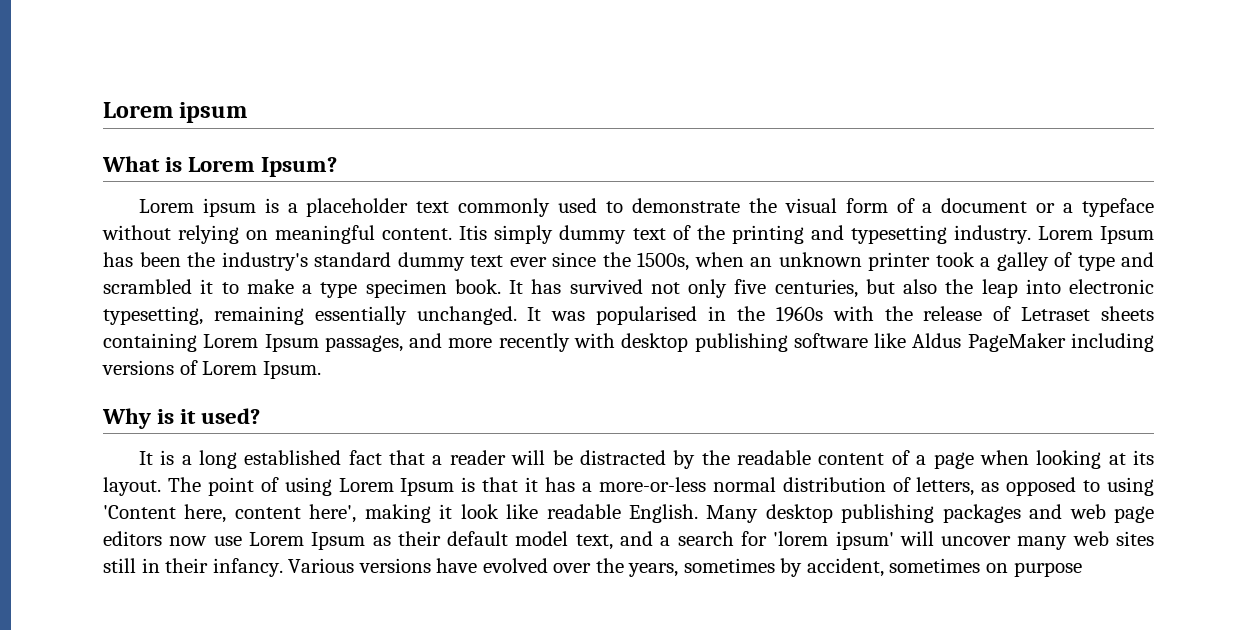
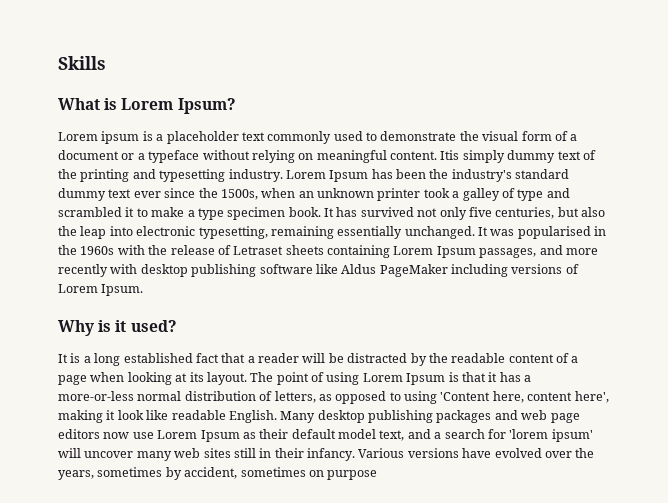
[103,102,248,123] Lorem ipsum -> [58,56,106,70] Skills

